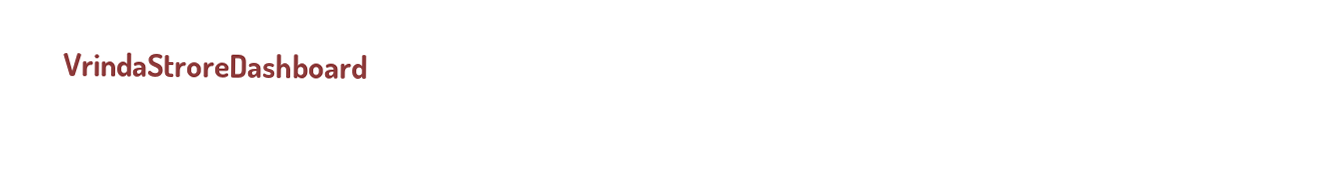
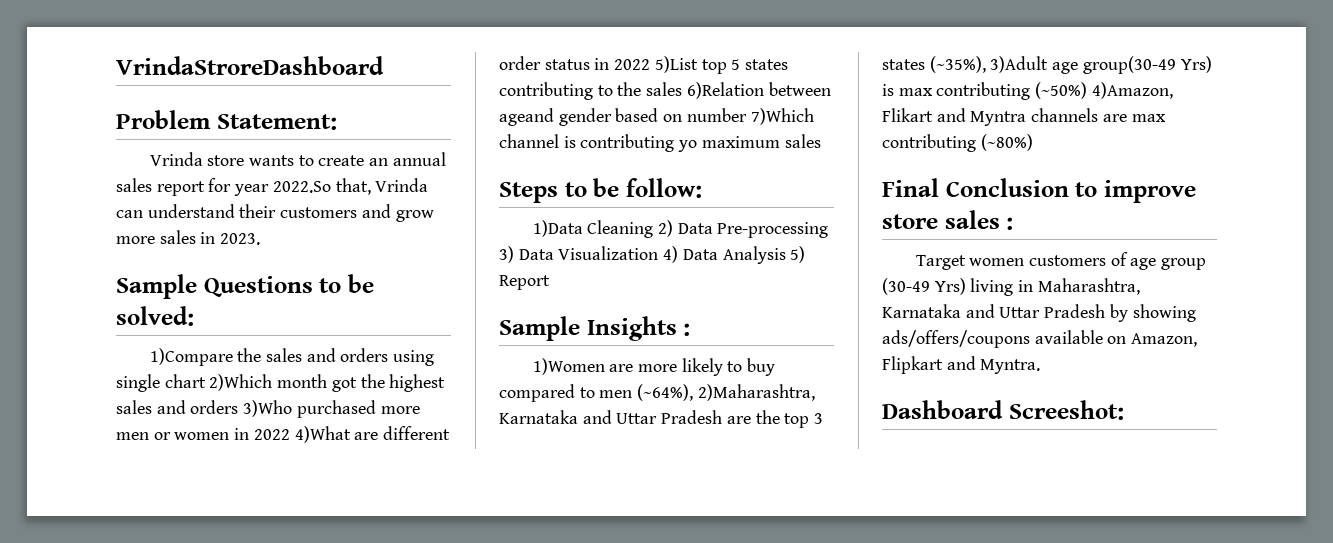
(368, 65) none -> [116,110,337,130] [149,152,446,166] [116,178,429,196] [116,204,434,222] [116,230,261,245] [116,274,374,299] [116,306,194,326] [149,348,435,366] [116,374,446,392] [116,400,420,418] [116,426,451,443] [499,56,789,74] [499,82,831,100] [499,108,814,126] [499,134,821,152] [499,178,702,203] [532,220,829,238] [499,246,806,264] [499,275,550,290] [499,316,691,341] [532,358,776,376] [499,384,815,402] [499,410,824,428] [882,56,1212,74] [882,82,1173,100] [882,108,1166,126] [882,134,1033,152] [882,178,1196,203] [882,210,1014,230] [915,252,1207,270] [882,278,1140,296] [882,304,1196,322] [882,330,1198,348] [882,356,1041,374] [882,400,1124,420] // Problem Statement: // Vrinda store wants to create an annual sales report for year 2022.So that, Vrinda can understand their customers and grow more sales in 2023. // Sample Questions to be solved: // 1)Compare the sales and orders using single chart 2)Which month got the highest sales and orders 3)Who purchased more men or women in 2022 4)What are different order status in 2022 5)List top 5 states contributing to the sales 6)Relation between ageand gender based on number 7)Which channel is contributing yo maximum sales // Steps to be follow: // 1)Data Cleaning 2) Data Pre-processing 3) Data Visualization 4) Data Analysis 5) Report // Sample Insights : // 1)Women are more likely to buy compared to men (~64%), 2)Maharashtra, Karnataka and Uttar Pradesh are the top 3 states (~35%), 3)Adult age group(30-49 Yrs) is max contributing (~50%) 4)Amazon, Flikart and Myntra channels are max contributing (~80%) // Final Conclusion to improve store sales : // Target women customers of age group (30-49 Yrs) living in Maharashtra, Karnataka and Uttar Pradesh by showing ads/offers/coupons available on Amazon, Flipkart and Myntra. // Dashboard Screeshot:

